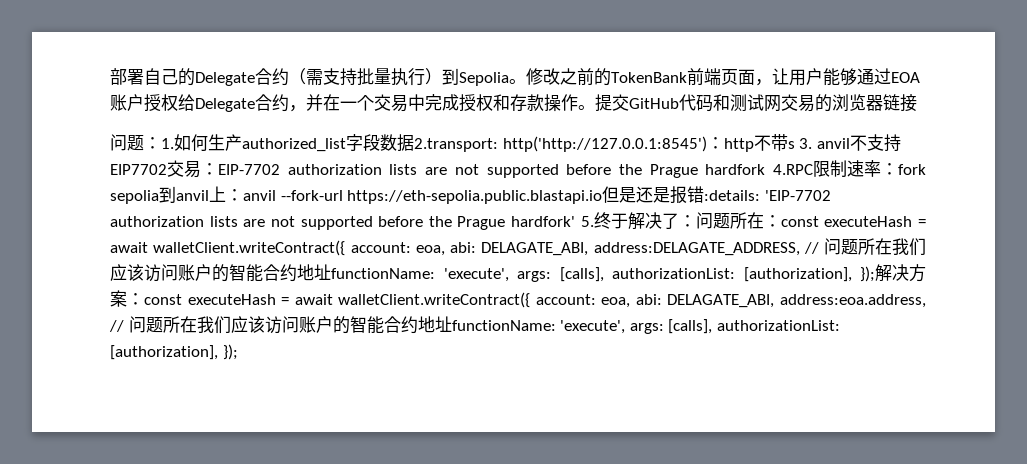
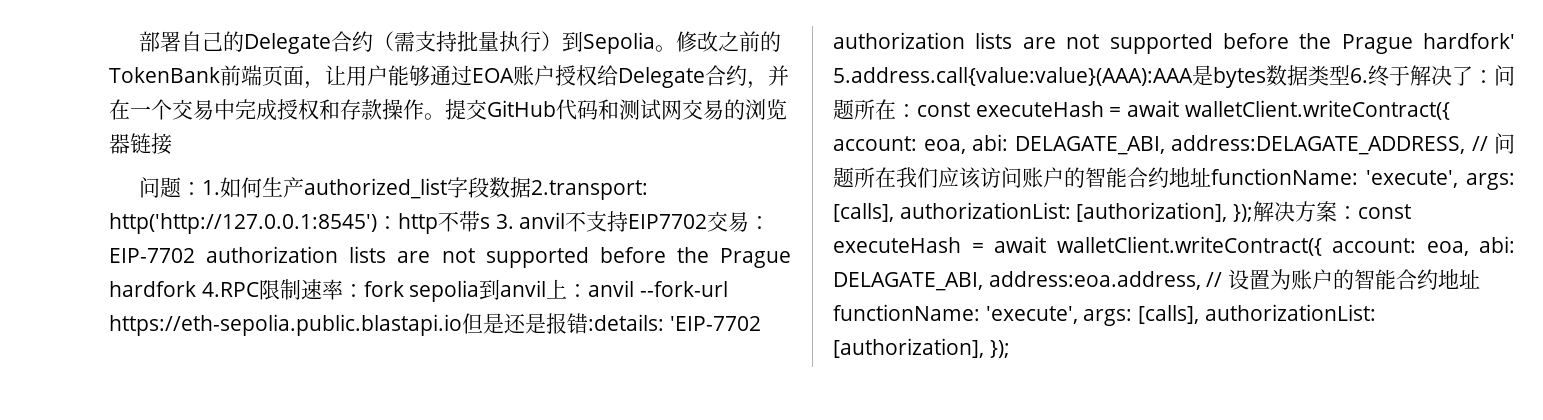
[580,216,594,227] 5. -> [833,65,1368,88] 5.address.call{value:value}(AAA):AAA是bytes数据类型6.
[128,316,299,334] 问题所在我们应该访问 -> [1227,269,1291,290] 设置为

